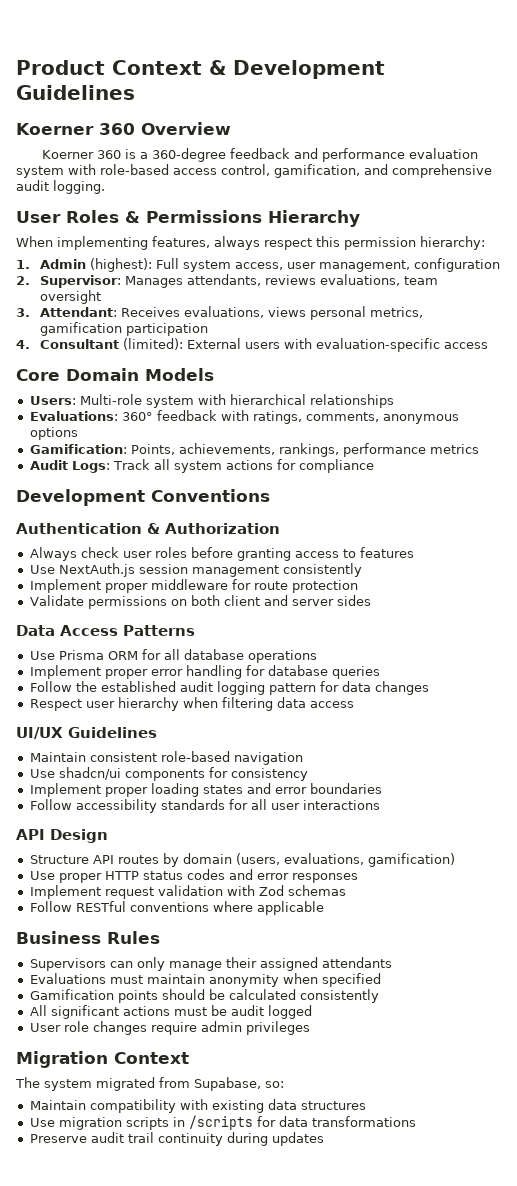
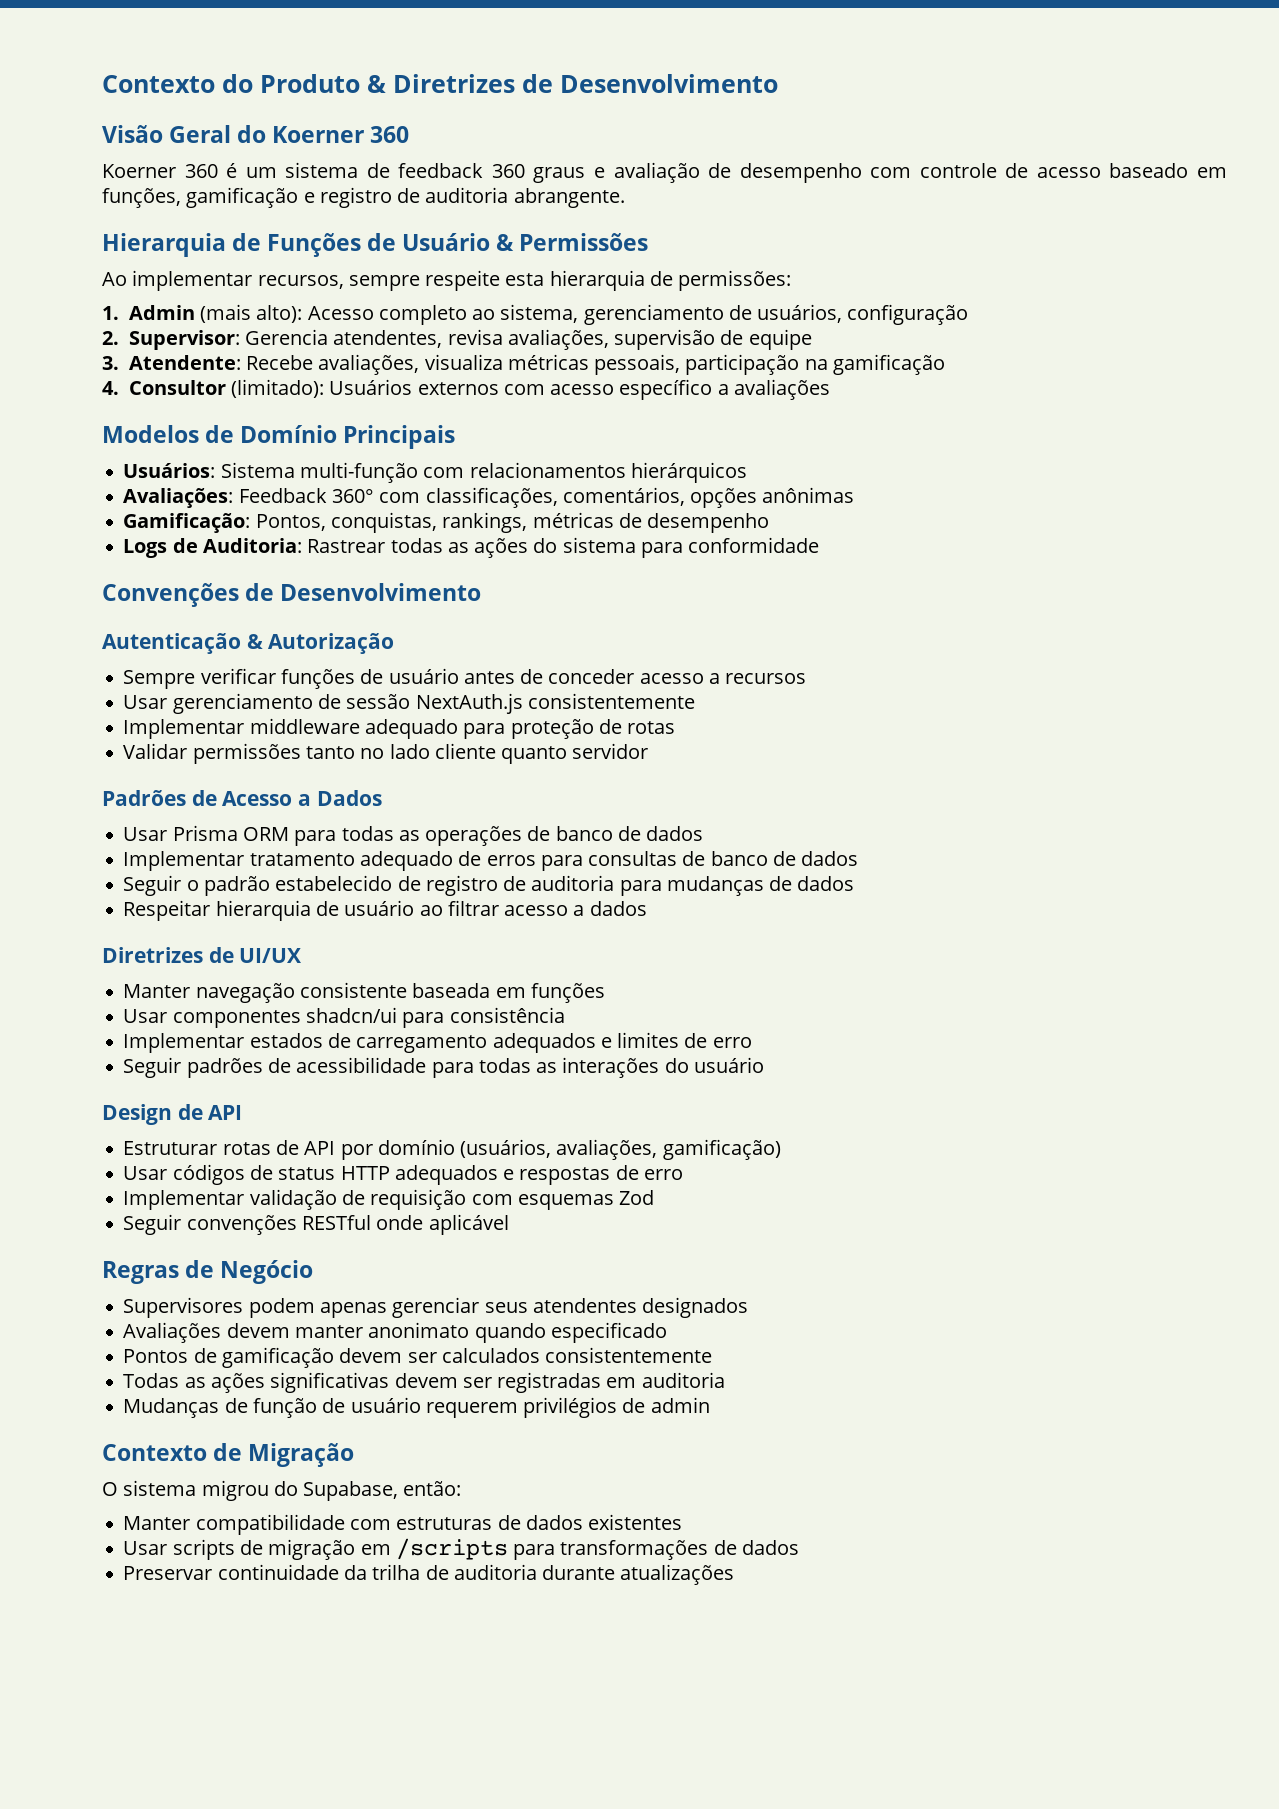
[16,60,385,79] [16,85,135,100] [16,122,231,135] [42,148,479,162] [16,164,492,178] [16,180,105,194] [16,210,360,227] [16,236,485,250] [16,258,500,272] [16,274,438,288] [39,290,101,304] [16,306,423,320] [39,322,208,336] [16,338,488,352] [16,368,214,381] [29,394,394,408] [29,410,459,424] [29,427,78,440] [29,443,479,457] [29,459,374,473] [16,489,270,506] [16,523,280,534] [29,547,414,561] [29,563,362,577] [29,579,358,593] [29,595,371,609] [16,625,195,636] [29,649,317,663] [29,665,380,679] [29,681,429,695] [29,697,354,711] [16,727,157,739] [29,751,303,765] [29,767,308,781] [29,783,382,797] [29,799,380,813] [16,829,108,843] [29,853,455,867] [29,869,358,883] [29,885,346,899] [29,901,324,915] [16,931,160,944] [29,957,392,971] [29,973,381,987] [29,989,379,1003] [29,1005,312,1019] [29,1021,310,1035] [16,1051,189,1068] [15,1077,284,1091] [29,1099,366,1113] [29,1115,416,1130] [29,1132,324,1146] Product Context & Development Guidelines // Koerner 360 Overview // Koerner 360 is a 360-degree feedback and performance evaluation system with role-based access control, gamification, and comprehensive audit logging. // User Roles & Permissions Hierarchy // When implementing features, always respect this permission hierarchy: // 1. Admin (highest): Full system access, user management, configuration // 2. Supervisor: Manages attendants, reviews evaluations, team oversight // 3. Attendant: Receives evaluations, views personal metrics, gamification participation // 4. Consultant (limited): External users with evaluation-specific access // Core Domain Models // Users: Multi-role system with hierarchical relationships // Evaluations: 360° feedback with ratings, comments, anonymous options // Gamification: Points, achievements, rankings, performance metrics // Audit Logs: Track all system actions for compliance // Development Conventions // Authentication & Authorization // Always check user roles before granting access to features // Use NextAuth.js session management consistently // Implement proper middleware for route protection // Validate permissions on both client and server sides // Data Access Patterns // Use Prisma ORM for all database operations // Implement proper error handling for database queries // Follow the established audit logging pattern for data changes // Respect user hierarchy when filtering data access // UI/UX Guidelines // Maintain consistent role-based navigation // Use shadcn/ui components for consistency // Implement proper loading states and error boundaries // Follow accessibility standards for all user interactions // API Design // Structure API routes by domain (users, evaluations, gamification) // Use proper HTTP status codes and error responses // Implement request validation with Zod schemas // Follow RESTful conventions where applicable // Business Rules // Supervisors can only manage their assigned attendants // Evaluations must maintain anonymity when specified // Gamification points should be calculated consistently // All significant actions must be audit logged // User role changes require admin privileges // Migration Context // The system migrated from Supabase, so: // Maintain compatibility with existing data structures // Use migration scripts in /scripts for data transformations // Preserve audit trail continuity during updates -> [102,74,778,93] [102,125,410,143] [102,162,1227,183] [102,187,625,208] [102,233,649,257] [102,270,792,291] [102,304,969,325] [102,329,812,350] [102,354,945,375] [102,379,830,400] [102,425,456,449] [123,462,747,483] [123,487,855,508] [123,512,770,533] [123,537,820,558] [102,583,482,607] [102,633,395,654] [123,668,807,689] [123,693,695,714] [123,718,676,739] [123,743,649,764] [102,790,382,806] [123,825,704,846] [123,851,859,871] [123,875,855,896] [123,900,647,921] [102,947,302,963] [123,982,605,1003] [123,1007,565,1028] [123,1032,752,1053] [123,1057,764,1078] [102,1104,243,1125] [123,1139,781,1160] [123,1164,683,1185] [123,1189,655,1210] [123,1214,509,1235] [102,1260,314,1284] [123,1297,749,1318] [123,1322,667,1343] [123,1347,713,1368] [123,1372,725,1393] [123,1397,710,1418] [102,1443,355,1467] [102,1480,462,1501] [123,1514,683,1535] [123,1538,799,1560] [123,1564,735,1585] Contexto do Produto & Diretrizes de Desenvolvimento // Visão Geral do Koerner 360 // Koerner 360 é um sistema de feedback 360 graus e avaliação de desempenho com controle de acesso baseado em funções, gamificação e registro de auditoria abrangente. // Hierarquia de Funções de Usuário & Permissões // Ao implementar recursos, sempre respeite esta hierarquia de permissões: // 1. Admin (mais alto): Acesso completo ao sistema, gerenciamento de usuários, configuração // 2. Supervisor: Gerencia atendentes, revisa avaliações, supervisão de equipe // 3. Atendente: Recebe avaliações, visualiza métricas pessoais, participação na gamificação // 4. Consultor (limitado): Usuários externos com acesso específico a avaliações // Modelos de Domínio Principais // Usuários: Sistema multi-função com relacionamentos hierárquicos // Avaliações: Feedback 360° com classificações, comentários, opções anônimas // Gamificação: Pontos, conquistas, rankings, métricas de desempenho // Logs de Auditoria: Rastrear todas as ações do sistema para conformidade // Convenções de Desenvolvimento // Autenticação & Autorização // Sempre verificar funções de usuário antes de conceder acesso a recursos // Usar gerenciamento de sessão NextAuth.js consistentemente // Implementar middleware adequado para proteção de rotas // Validar permissões tanto no lado cliente quanto servidor // Padrões de Acesso a Dados // Usar Prisma ORM para todas as operações de banco de dados // Implementar tratamento adequado de erros para consultas de banco de dados // Seguir o padrão estabelecido de registro de auditoria para mudanças de dados // Respeitar hierarquia de usuário ao filtrar acesso a dados // Diretrizes de UI/UX // Manter navegação consistente baseada em funções // Usar componentes shadcn/ui para consistência // Implementar estados de carregamento adequados e limites de erro // Seguir padrões de acessibilidade para todas as interações do usuário // Design de API // Estruturar rotas de API por domínio (usuários, avaliações, gamificação) // Usar códigos de status HTTP adequados e respostas de erro // Implementar validação de requisição com esquemas Zod // Seguir convenções RESTful onde aplicável // Regras de Negócio // Supervisores podem apenas gerenciar seus atendentes designados // Avaliações devem manter anonimato quando especificado // Pontos de gamificação devem ser calculados consistentemente // Todas as ações significativas devem ser registradas em auditoria // Mudanças de função de usuário requerem privilégios de admin // Contexto de Migração // O sistema migrou do Supabase, então: // Manter compatibilidade com estruturas de dados existentes // Usar scripts de migração em /scripts para transformações de dados // Preservar continuidade da trilha de auditoria durante atualizações

